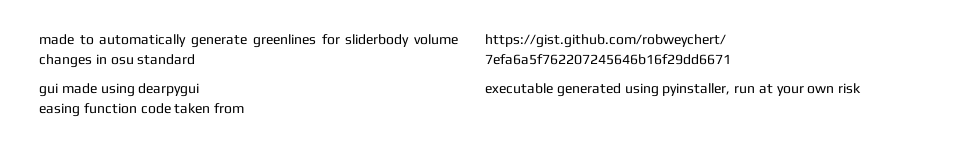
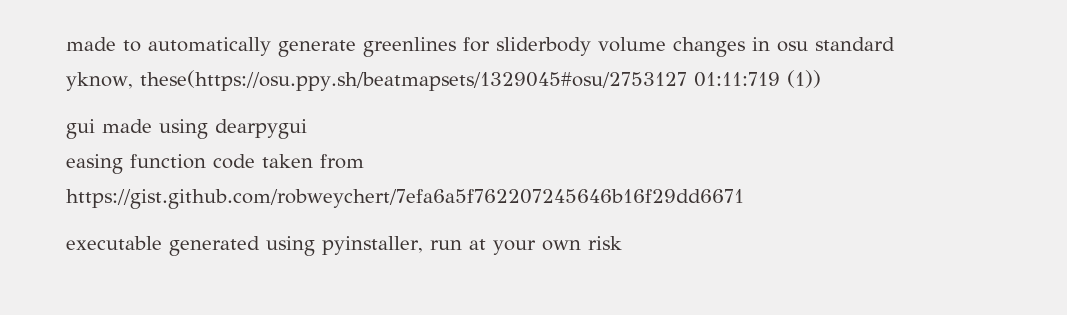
(196, 59) none -> [66,70,821,91] // yknow, these(https://osu.ppy.sh/beatmapsets/1329045#osu/2753127 01:11:719 (1))

